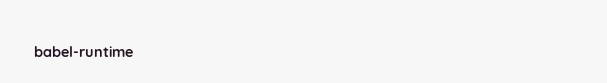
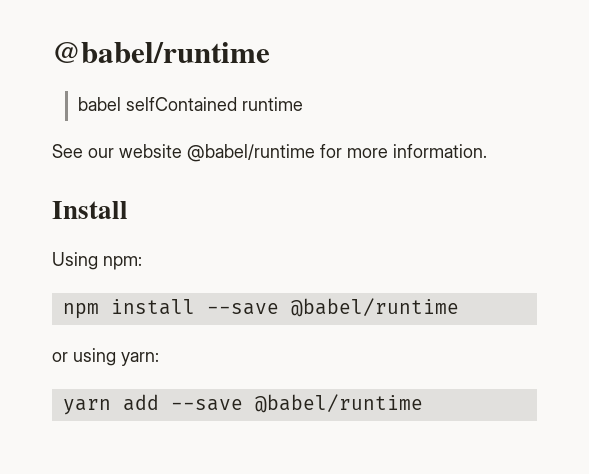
[34,46,133,57] babel-runtime -> [52,42,270,63] [77,97,303,111] [52,144,487,162] [52,201,128,219] [52,252,142,270] [62,298,459,319] [52,348,159,366] [62,394,423,415] @babel/runtime // babel selfContained runtime // See our website @babel/runtime for more information. // Install // Using npm: // npm install --save @babel/runtime // or using yarn: // yarn add --save @babel/runtime

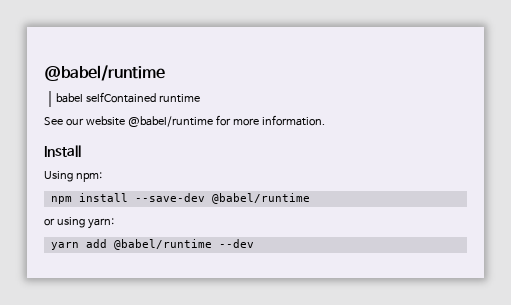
[206,303,279,315] --save -> [134,193,205,202] --save-dev
[170,394,423,413] --save @babel/runtime -> [113,239,254,250] @babel/runtime --dev

